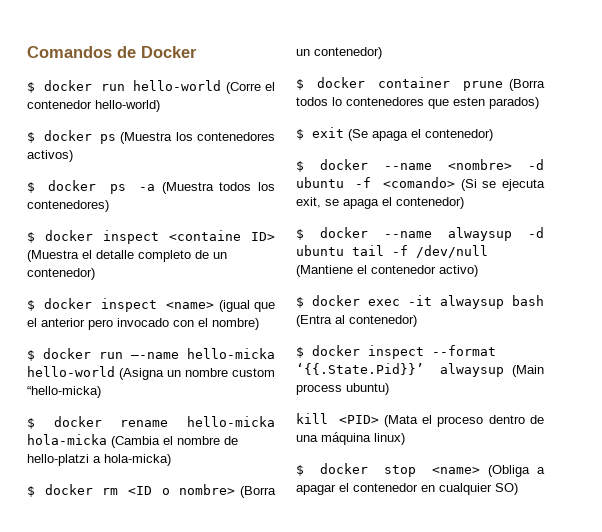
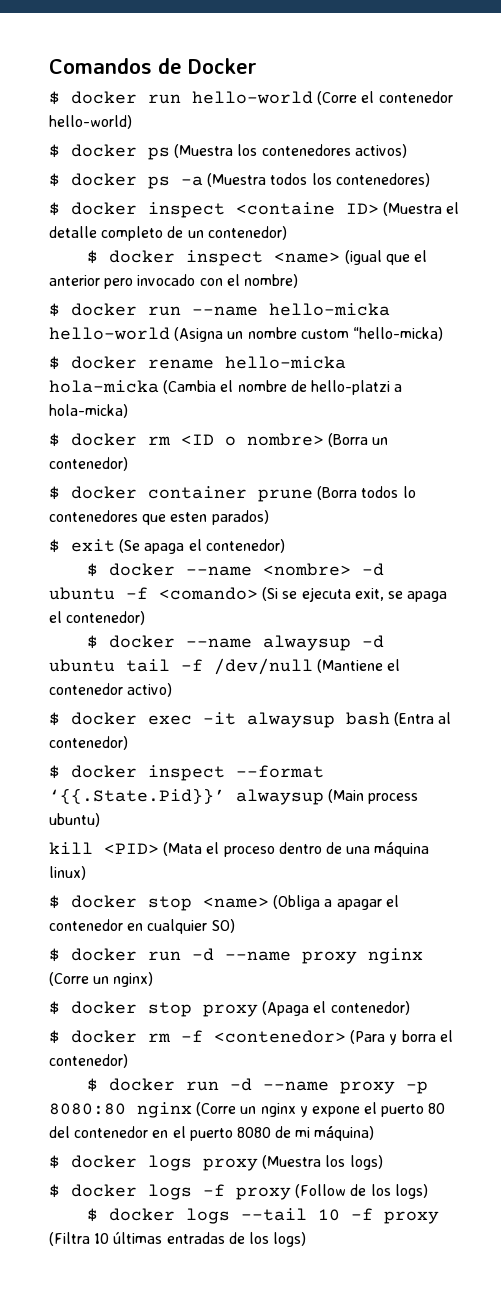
(518, 489) none -> [49,948,423,964] [49,972,154,987] [49,1001,410,1017] [49,1030,453,1045] [49,1054,128,1068] [87,1078,429,1094] [49,1102,446,1118] [49,1126,375,1141] [49,1155,383,1171] [49,1184,428,1200] [87,1208,440,1224] [49,1232,307,1247] // $ docker run -d --name proxy nginx (Corre un nginx) // $ docker stop proxy (Apaga el contenedor) // $ docker rm -f <contenedor> (Para y borra el contenedor) // $ docker run -d --name proxy -p 8080:80 nginx (Corre un nginx y expone el puerto 80 del contenedor en el puerto 8080 de mi máquina) // $ docker logs proxy (Muestra los logs) // $ docker logs -f proxy (Follow de los logs) // $ docker logs --tail 10 -f proxy (Filtra 10 últimas entradas de los logs)

